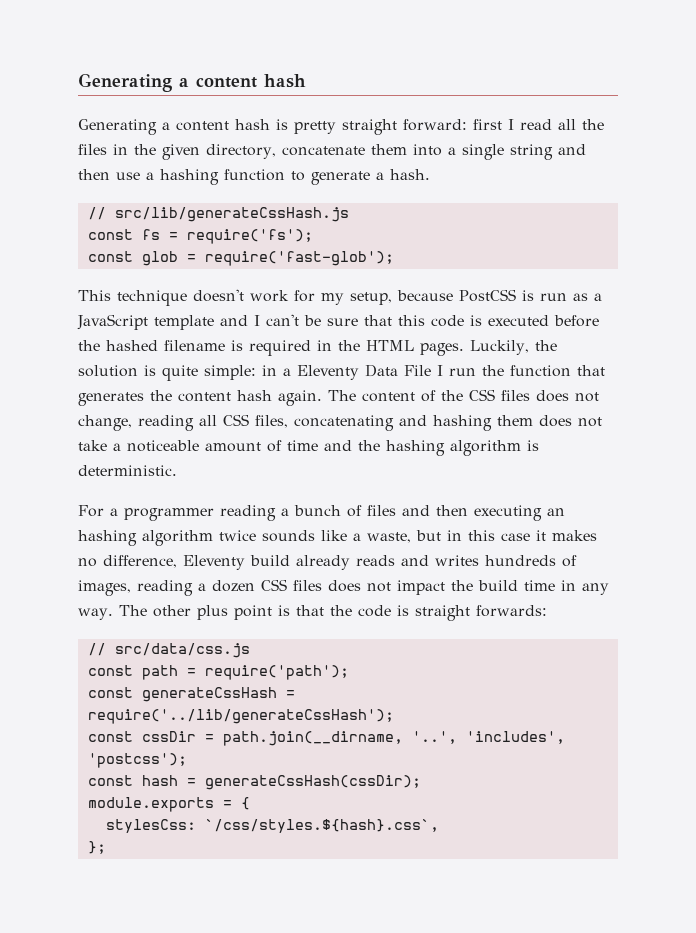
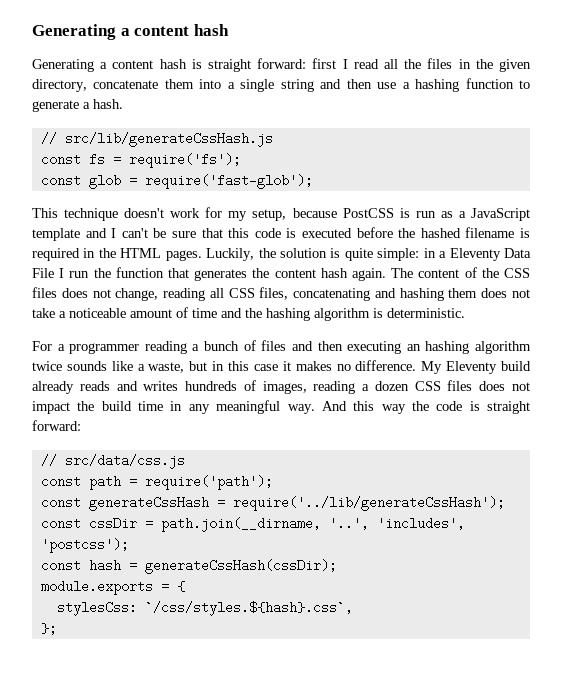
[294,121,336,134] pretty -> (202, 64) none
[103,555,177,568] difference, -> [355,360,443,374] difference. My
[78,605,324,620] way. The other plus point is that -> [216,400,406,414] meaningful way. And this way
[475,605,547,617] forwards: -> [32,420,81,431] forward:

